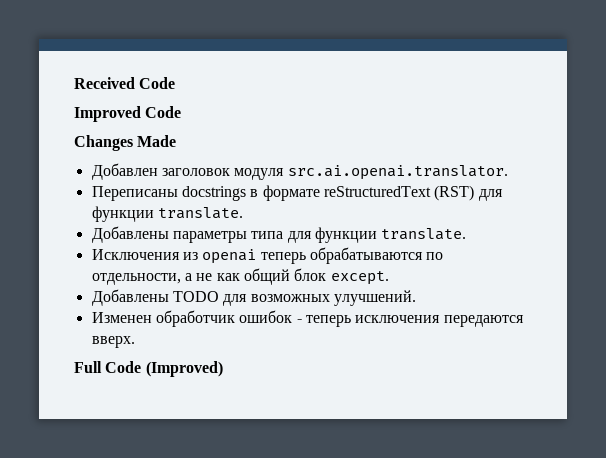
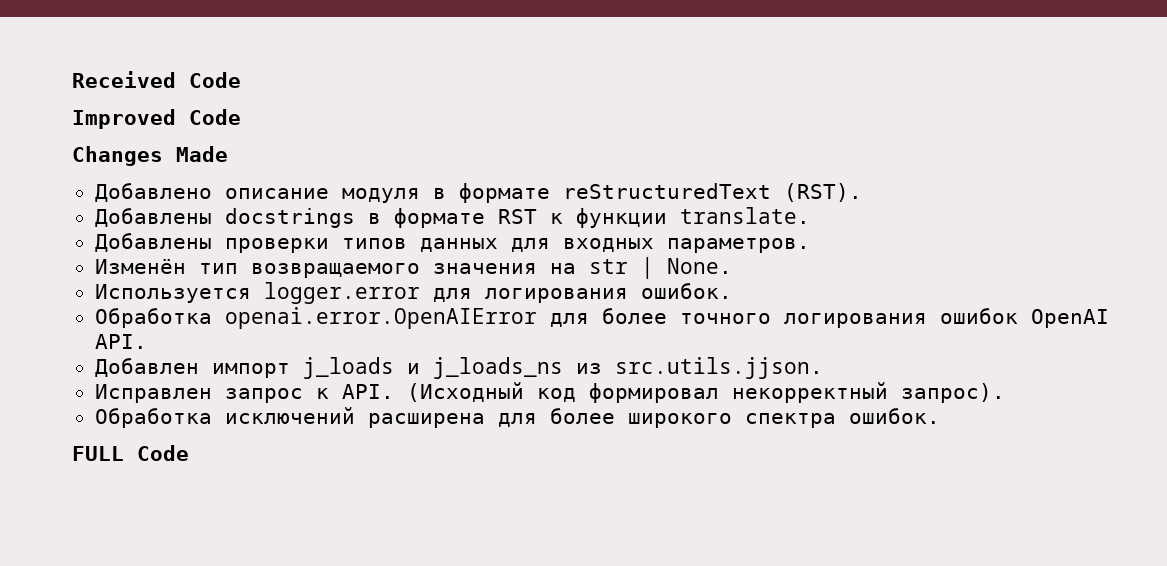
[91,163,508,180] [91,185,503,201] [91,206,243,222] [91,226,467,243] [91,247,444,264] [91,268,389,285] [91,289,416,306] [91,310,524,327] [91,336,135,348] [74,361,223,377] Добавлен заголовок модуля src.ai.openai.translator. // Переписаны docstrings в формате reStructuredText (RST) для функции translate. // Добавлены параметры типа для функции translate. // Исключения из openai теперь обрабатываются по отдельности, а не как общий блок except. // Добавлены TODO для возможных улучшений. // Изменен обработчик ошибок - теперь исключения передаются вверх. // Full Code (Improved) -> [94,183,862,203] [94,207,810,228] [94,233,810,253] [94,257,732,279] [94,282,732,304] [94,307,1109,329] [94,334,147,349] [94,357,823,379] [94,382,1005,403] [94,407,940,428] [72,445,189,461] Добавлено описание модуля в формате reStructuredText (RST). // Добавлены docstrings в формате RST к функции translate. // Добавлены проверки типов данных для входных параметров. // Изменён тип возвращаемого значения на str | None. // Используется logger.error для логирования ошибок. // Обработка openai.error.OpenAIError для более точного логирования ошибок OpenAI API. // Добавлен импорт j_loads и j_loads_ns из src.utils.jjson. // Исправлен запрос к API. (Исходный код формировал некорректный запрос). // Обработка исключений расширена для более широкого спектра ошибок. // FULL Code

